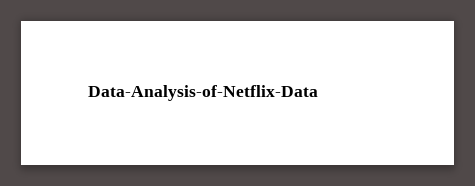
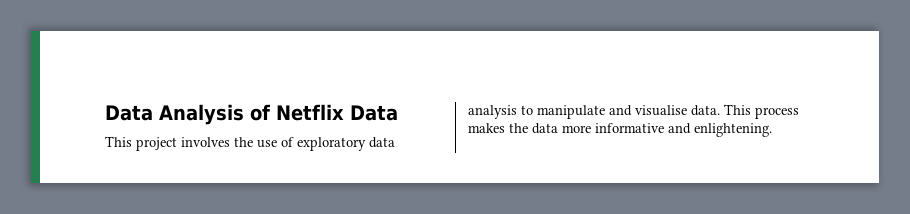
[88,85,318,101] Data-Analysis-of-Netflix-Data -> [105,104,398,125] [105,136,395,151] [468,104,799,119] [468,123,772,137] Data Analysis of Netflix Data // This project involves the use of exploratory data analysis to manipulate and visualise data. This process makes the data more informative and enlightening.

